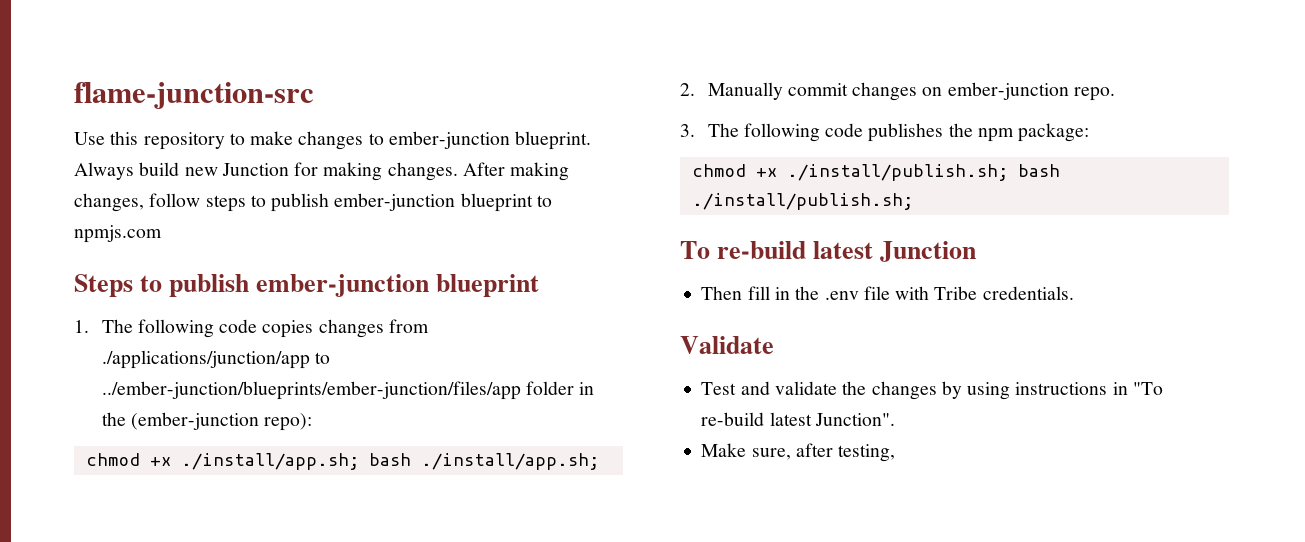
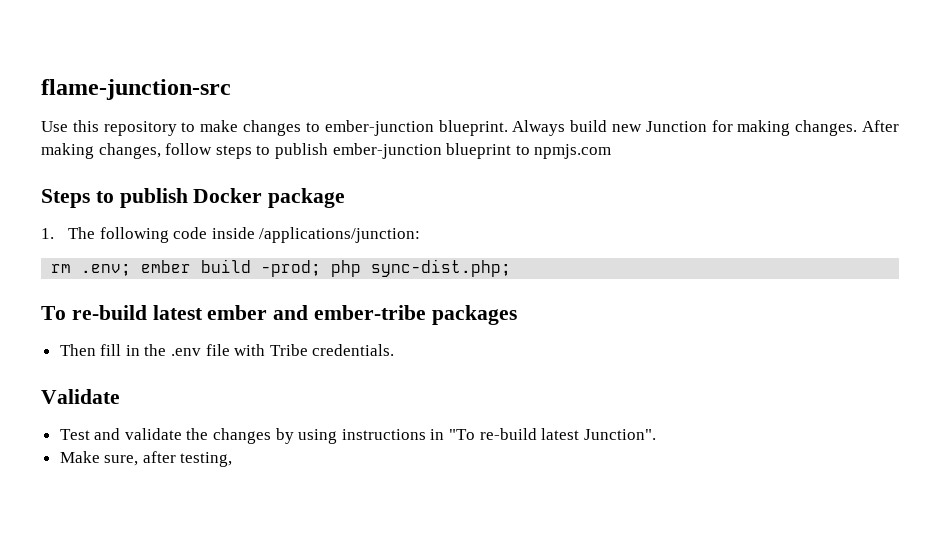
[256,274,540,297] ember-junction blueprint -> [193,188,346,208] Docker package
[262,319,429,338] [101,350,330,369] [101,381,595,400] [101,412,313,431] [85,453,599,470] [680,82,1115,101] [680,123,1090,142] [691,164,1060,181] [691,193,913,210] copies changes from ./applications/junction/app to ../ember-junction/blueprints/ember-junction/files/app folder in the (ember-junction repo): // chmod +x ./install/app.sh; bash ./install/app.sh; // 2. Manually commit changes on ember-junction repo. // 3. The following code publishes the npm package: // chmod +x ./install/publish.sh; bash ./install/publish.sh; -> [211,227,421,243] [51,259,512,277] inside /applications/junction: // rm .env; ember build -prod; php sync-dist.php;
[880,241,977,262] Junction -> [207,305,517,325] ember and ember-tribe packages

